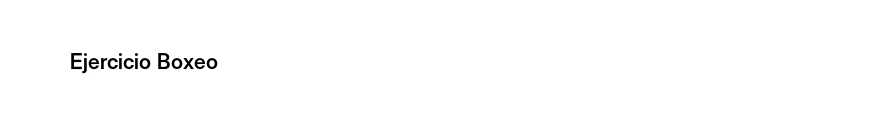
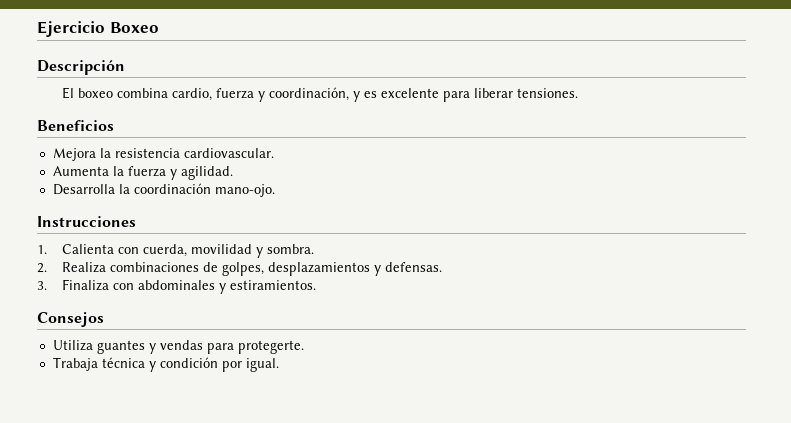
(219, 61) none -> [37,60,125,75] [61,87,578,102] [37,120,114,131] [52,148,274,161] [52,166,233,180] [52,183,275,197] [37,216,136,227] [37,244,315,258] [37,262,443,276] [37,279,317,294] [37,312,104,327] [52,340,304,354] [52,357,279,372] // Descripción // El boxeo combina cardio, fuerza y coordinación, y es excelente para liberar tensiones. // Beneficios // Mejora la resistencia cardiovascular. // Aumenta la fuerza y agilidad. // Desarrolla la coordinación mano-ojo. // Instrucciones // 1. Calienta con cuerda, movilidad y sombra. // 2. Realiza combinaciones de golpes, desplazamientos y defensas. // 3. Finaliza con abdominales y estiramientos. // Consejos // Utiliza guantes y vendas para protegerte. // Trabaja técnica y condición por igual.

